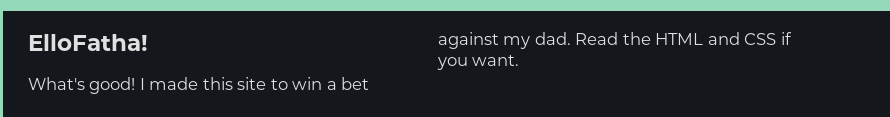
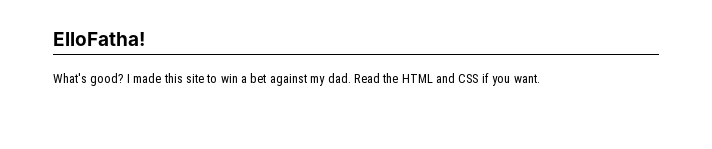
[89,77,136,94] good! -> [90,73,124,86] good?

